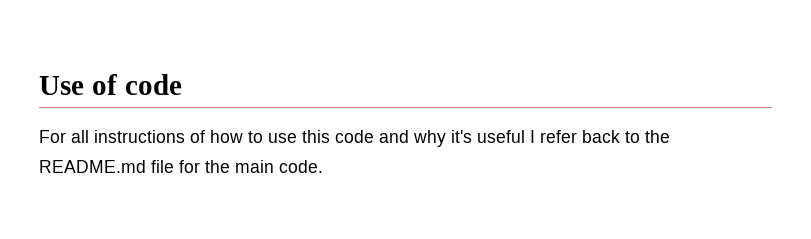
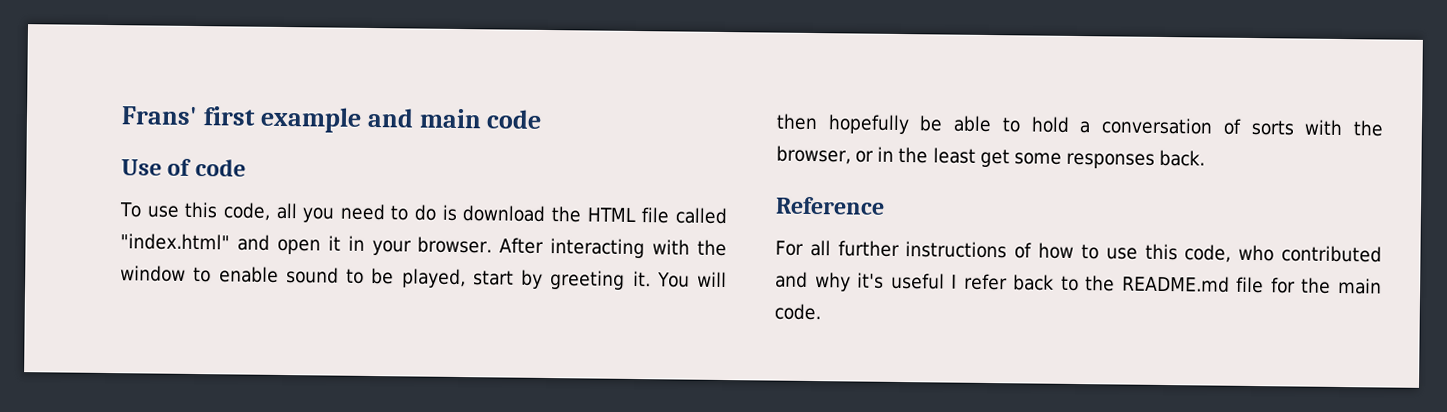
[39,74,182,95] Use of code -> [121,106,543,133] [121,158,246,177] [119,201,727,225] [120,233,728,259] [120,265,727,290] [776,113,1384,137] [776,145,1206,169] [775,196,885,215] Frans' first example and main code // Use of code // To use this code, all you need to do is download the HTML file called "index.html" and open it in your browser. After interacting with the window to enable sound to be played, start by greeting it. You will then hopefully be able to hold a conversation of sorts with the browser, or in the least get some responses back. // Reference
(89, 136) none -> [837,240,900,257] further
[335,130,374,143] code -> [1184,244,1382,263] code, who contributed

